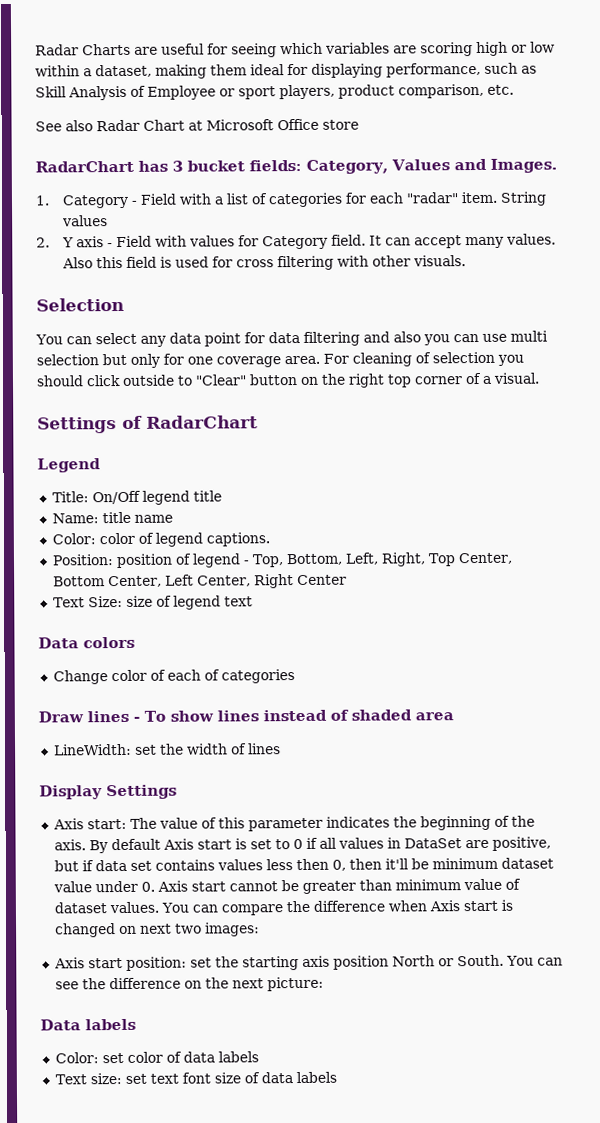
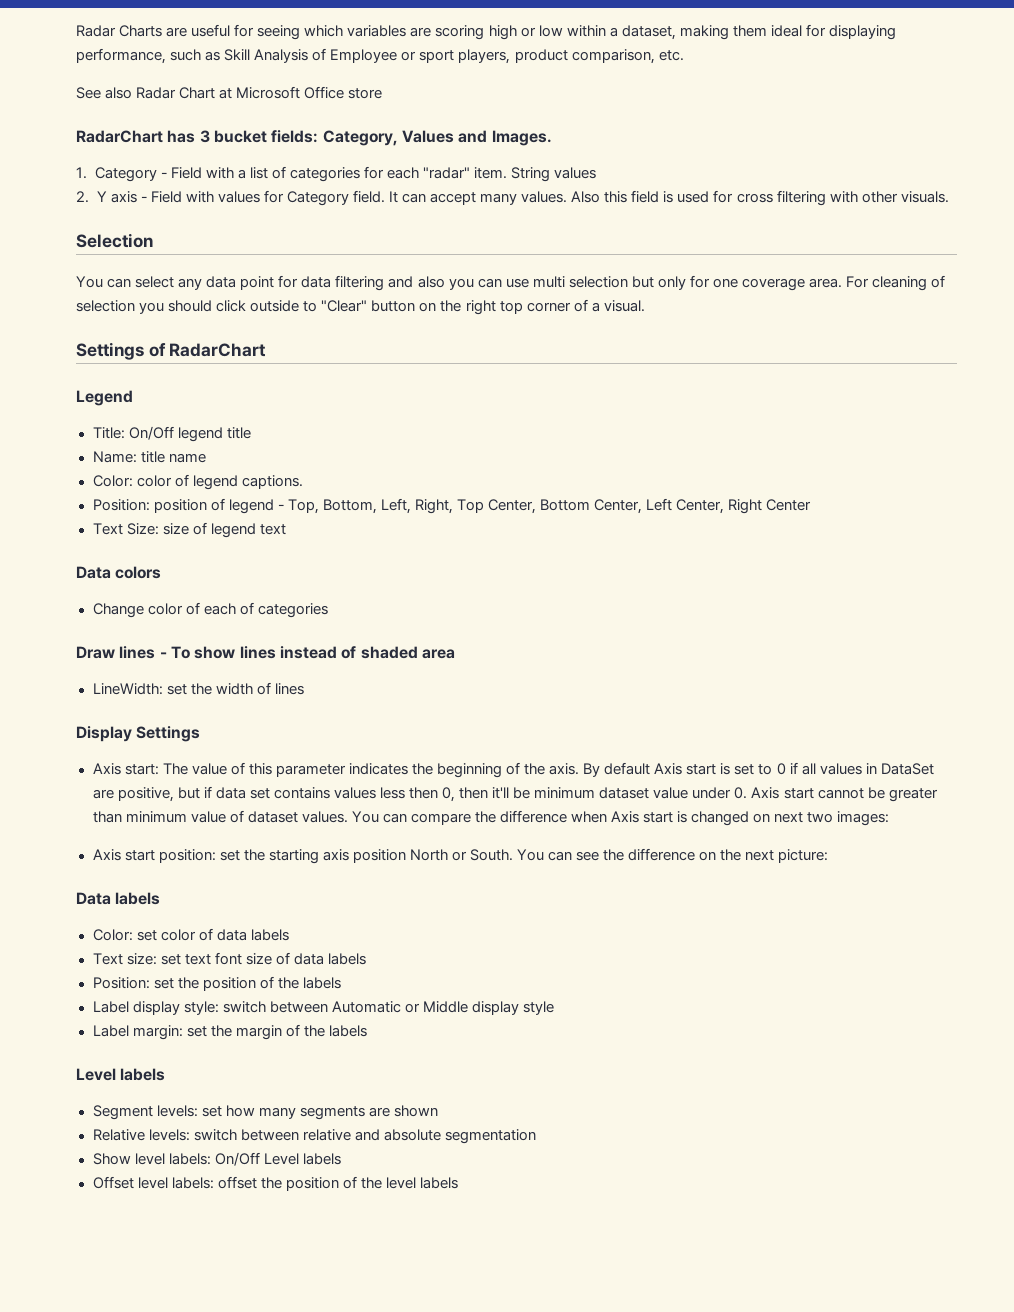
(337, 1077) none -> [92,976,341,991] [92,1001,554,1015] [92,1024,367,1040] [76,1068,166,1081] [92,1105,438,1120] [92,1129,536,1144] [92,1152,341,1166] [92,1176,458,1191] // Position: set the position of the labels // Label display style: switch between Automatic or Middle display style // Label margin: set the margin of the labels // Level labels // Segment levels: set how many segments are shown // Relative levels: switch between relative and absolute segmentation // Show level labels: On/Off Level labels // Offset level labels: offset the position of the level labels

